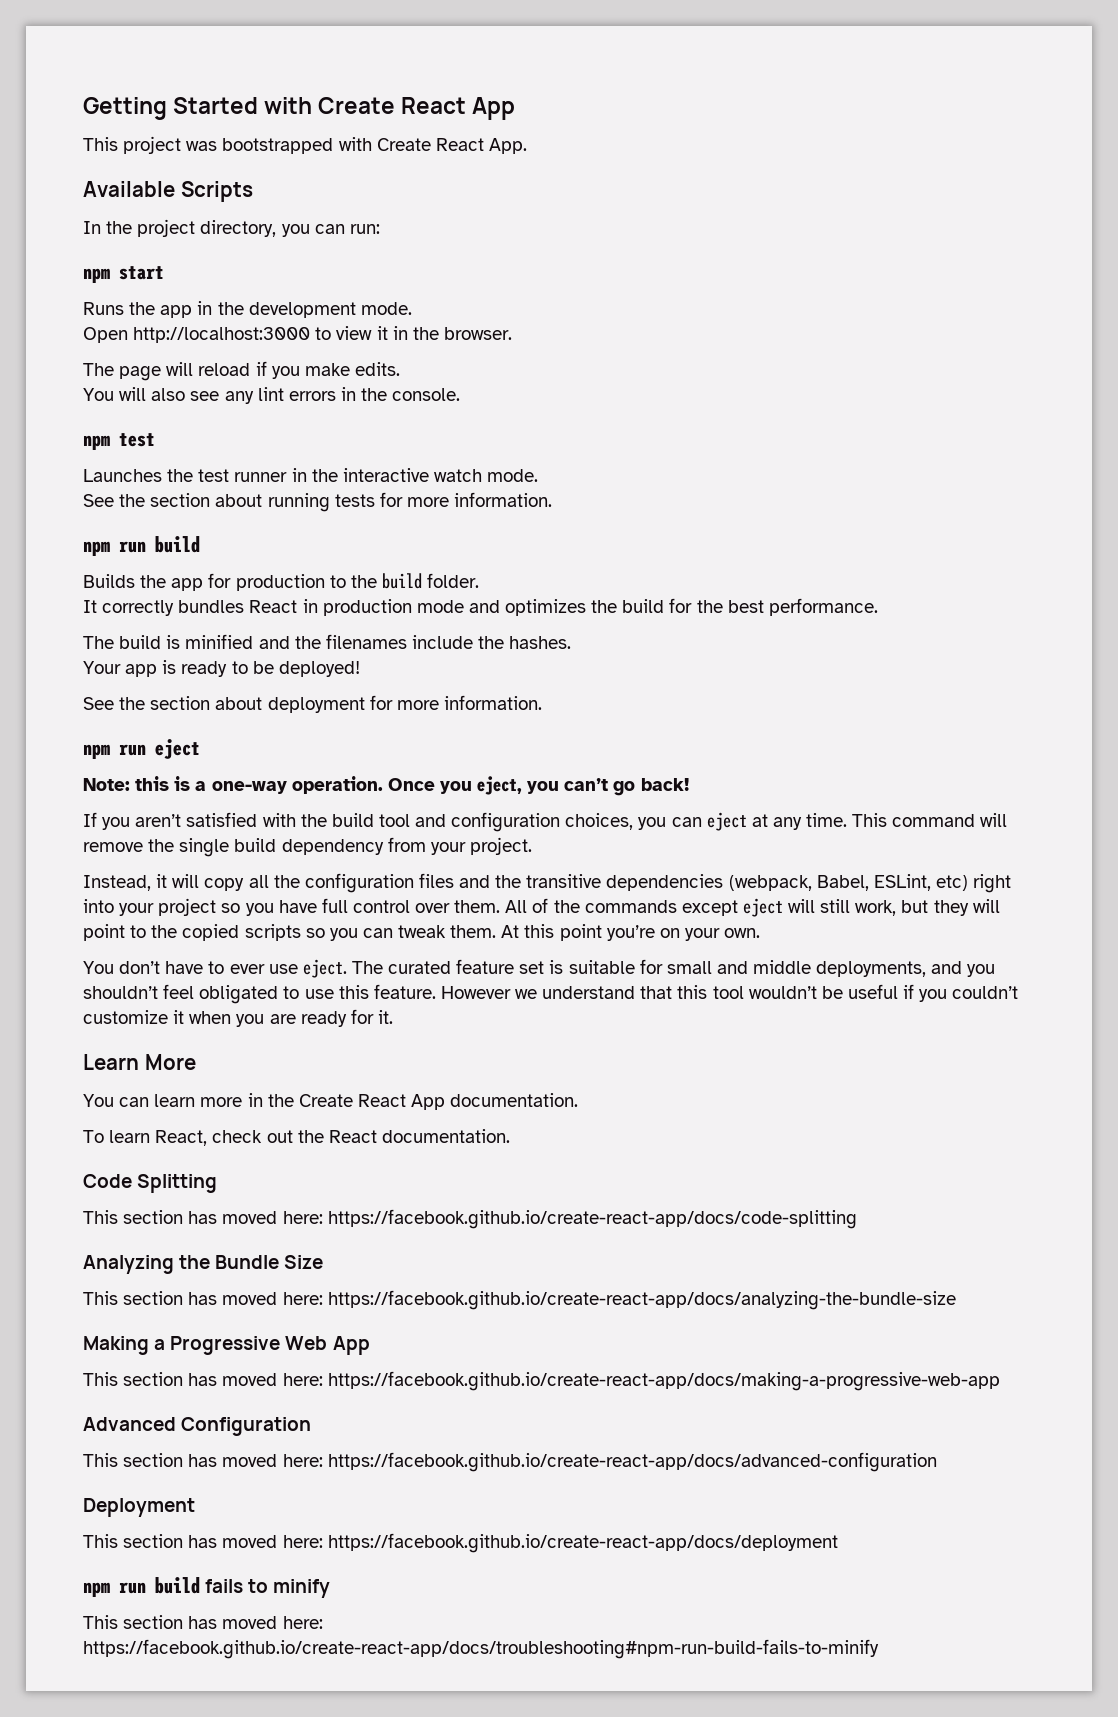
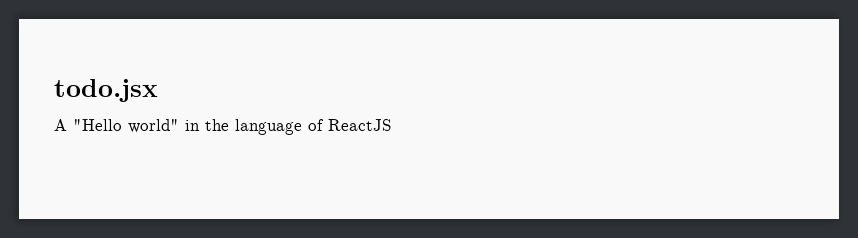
[83,97,516,120] [83,136,527,154] [83,181,253,202] [83,219,380,237] [83,266,164,283] [83,301,412,318] [83,326,512,343] [83,361,400,381] [83,387,461,404] [83,433,155,450] [83,468,539,482] [83,492,553,512] [83,536,200,556] [83,573,480,591] [83,598,878,616] [83,634,572,649] [83,660,360,677] [83,695,542,713] [83,739,200,759] [83,776,689,796] [83,812,1008,832] [83,837,532,857] [83,873,1012,893] [83,898,1000,917] [83,924,761,941] [83,959,996,978] [83,984,1019,1004] [83,1009,393,1027] [83,1054,196,1070] [83,1093,579,1110] [83,1129,510,1146] [83,1174,218,1193] [83,1209,857,1229] [83,1255,324,1274] [83,1290,956,1310] [83,1336,370,1355] [83,1371,1000,1391] [83,1417,312,1436] [83,1452,937,1472] [83,1498,195,1517] [83,1533,838,1553] [83,1577,331,1598] [83,1615,323,1629] [83,1639,879,1659] Getting Started with Create React App // This project was bootstrapped with Create React App. // Available Scripts // In the project directory, you can run: // npm start // Runs the app in the development mode. // Open http://localhost:3000 to view it in the browser. // The page will reload if you make edits. // You will also see any lint errors in the console. // npm test // Launches the test runner in the interactive watch mode. // See the section about running tests for more information. // npm run build // Builds the app for production to the build folder. // It correctly bundles React in production mode and optimizes the build for the best performance. // The build is minified and the filenames include the hashes. // Your app is ready to be deployed! // See the section about deployment for more information. // npm run eject // Note: this is a one-way operation. Once you eject, you can’t go back! // If you aren’t satisfied with the build tool and configuration choices, you can eject at any time. This command will remove the single build dependency from your project. // Instead, it will copy all the configuration files and the transitive dependencies (webpack, Babel, ESLint, etc) right into your project so you have full control over them. All of the commands except eject will still work, but they will point to the copied scripts so you can tweak them. At this point you’re on your own. // You don’t have to ever use eject. The curated feature set is suitable for small and middle deployments, and you shouldn’t feel obligated to use this feature. However we understand that this tool wouldn’t be useful if you couldn’t customize it when you are ready for it. // Learn More // You can learn more in the Create React App documentation. // To learn React, check out the React documentation. // Code Splitting // This section has moved here: https://facebook.github.io/create-react-app/docs/code-splitting // Analyzing the Bundle Size // This section has moved here: https://facebook.github.io/create-react-app/docs/analyzing-the-bundle-size // Making a Progressive Web App // This section has moved here: https://facebook.github.io/create-react-app/docs/making-a-progressive-web-app // Advanced Configuration // This section has moved here: https://facebook.github.io/create-react-app/docs/advanced-configuration // Deployment // This section has moved here: https://facebook.github.io/create-react-app/docs/deployment // npm run build fails to minify // This section has moved here: https://facebook.github.io/create-react-app/docs/troubleshooting#npm-run-build-fails-to-minify -> [54,79,158,102] [54,119,391,135] todo.jsx // A "Hello world" in the language of ReactJS

